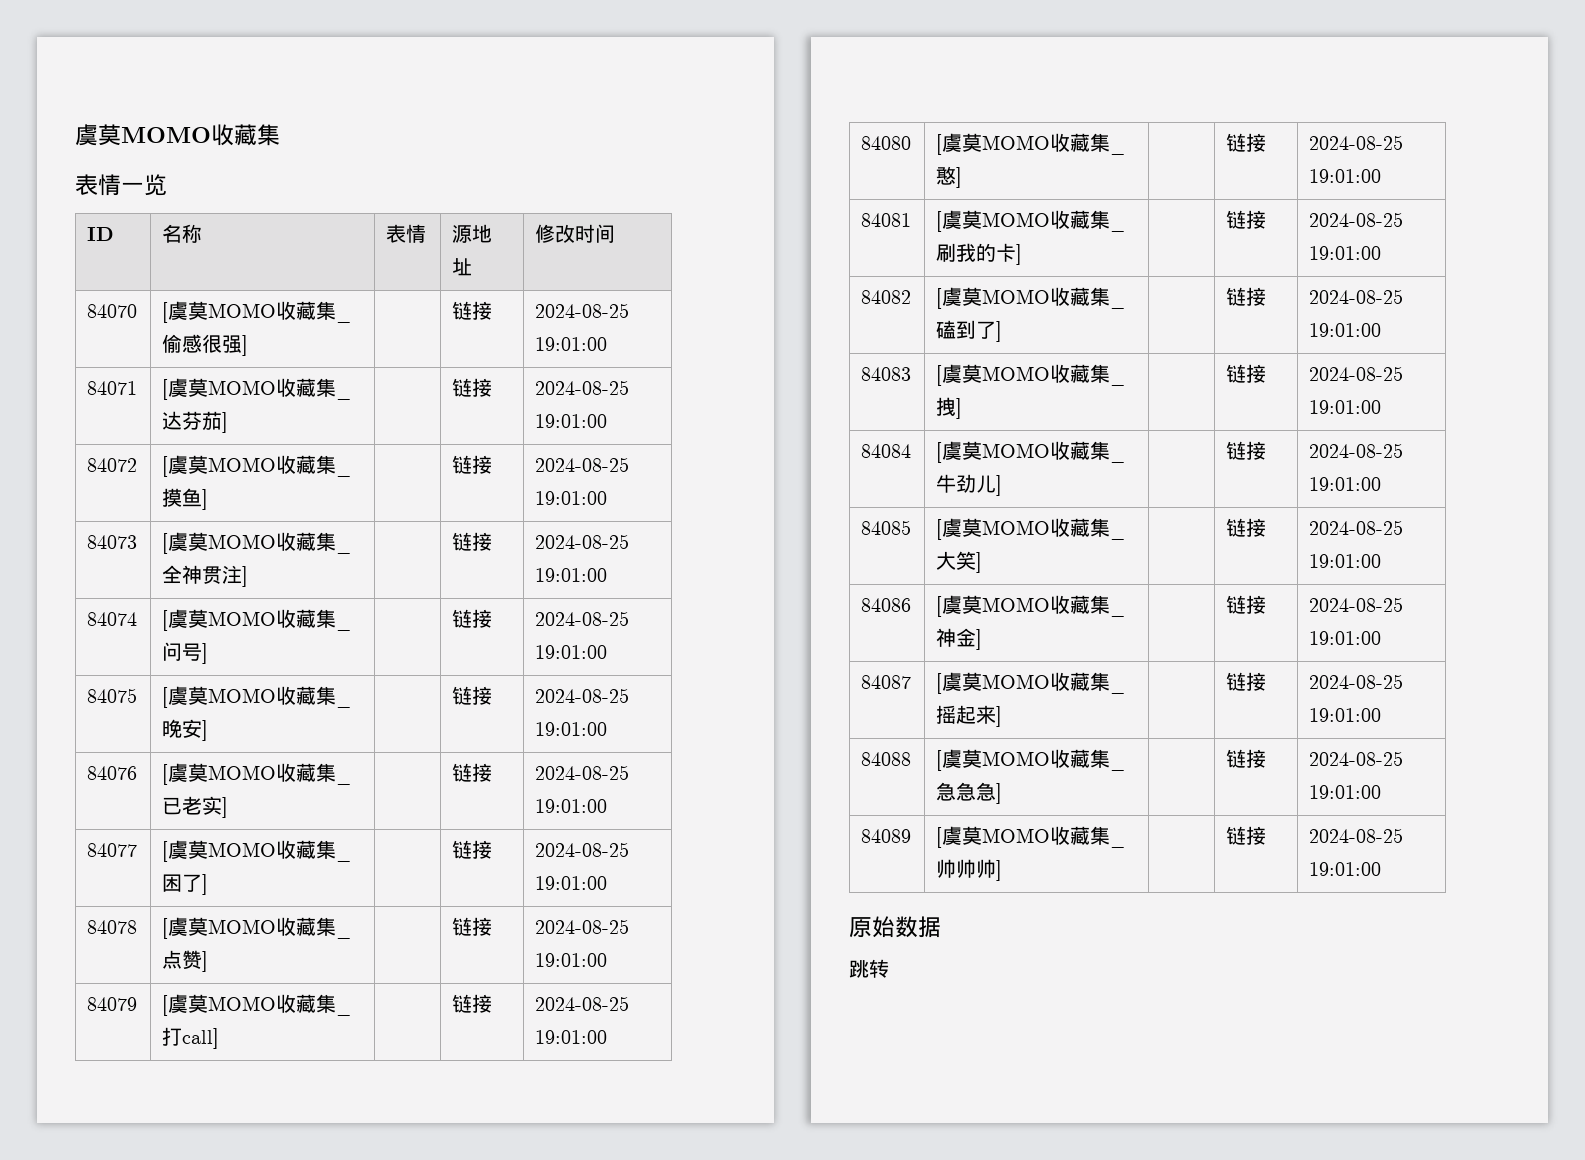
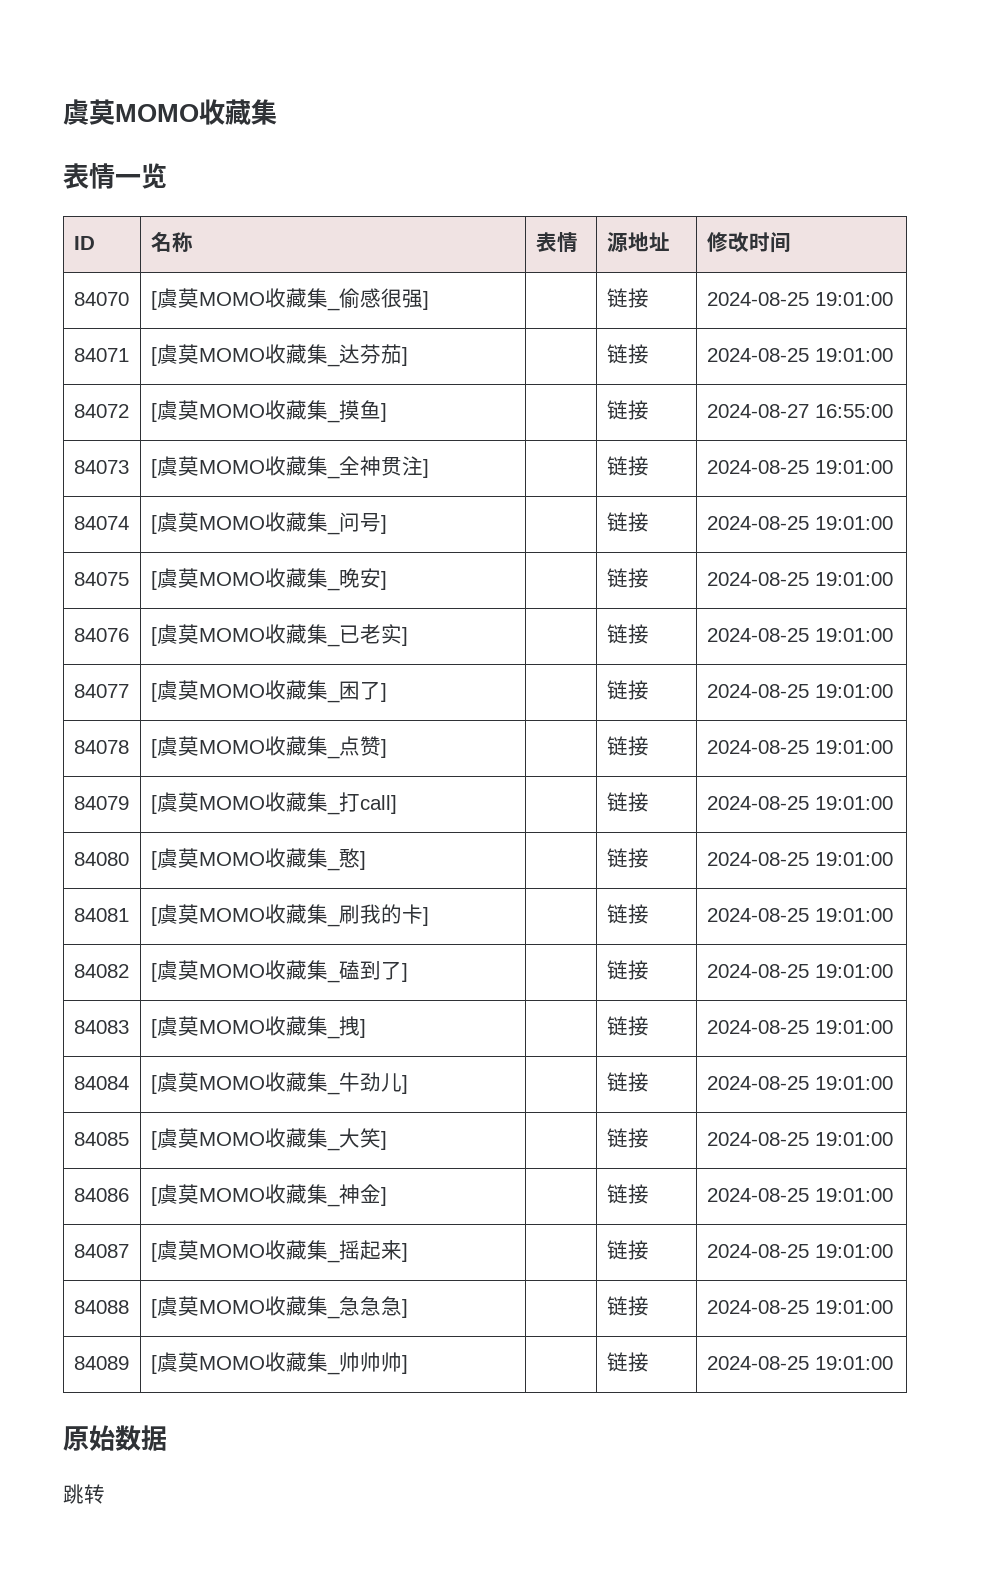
[535,457,630,472] [535,491,608,505] 2024-08-25 19:01:00 -> [706,404,893,418] 2024-08-27 16:55:00

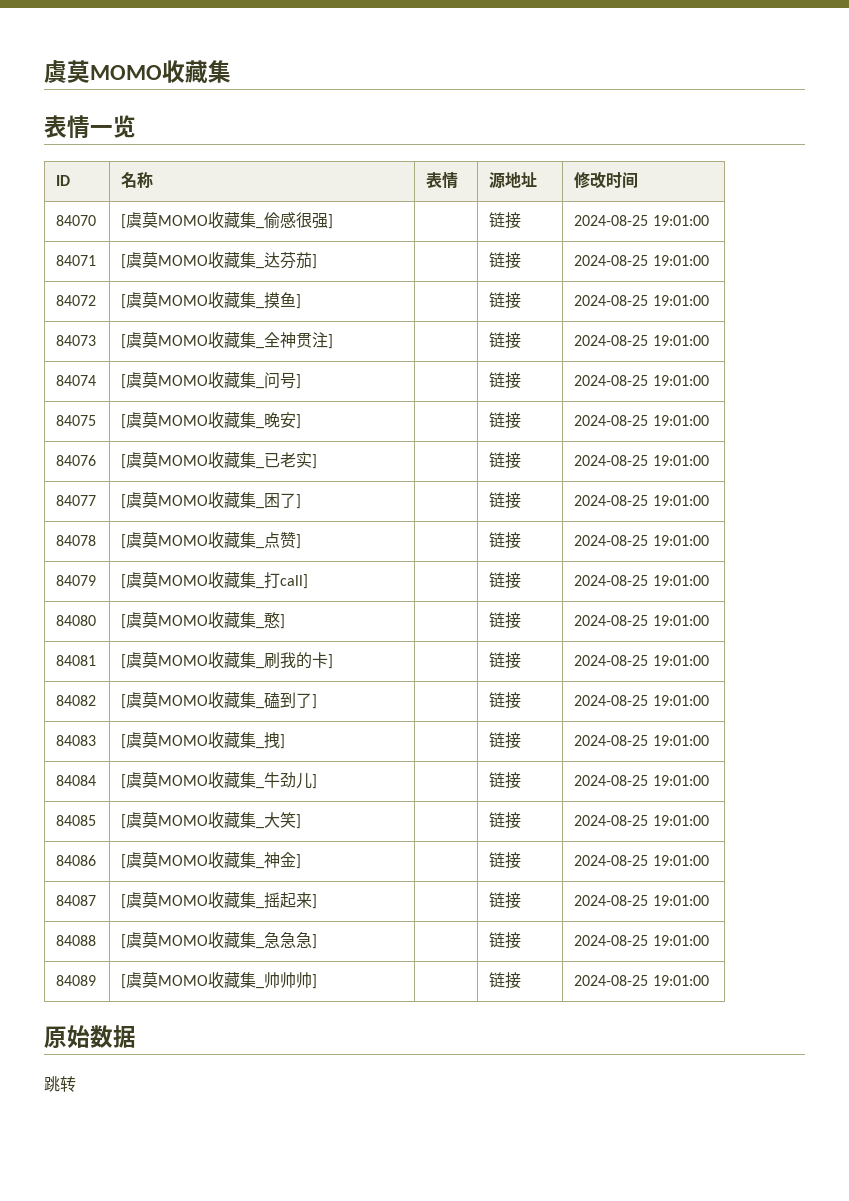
[706,404,893,418] 2024-08-27 16:55:00 -> [574,295,709,306] 2024-08-25 19:01:00

